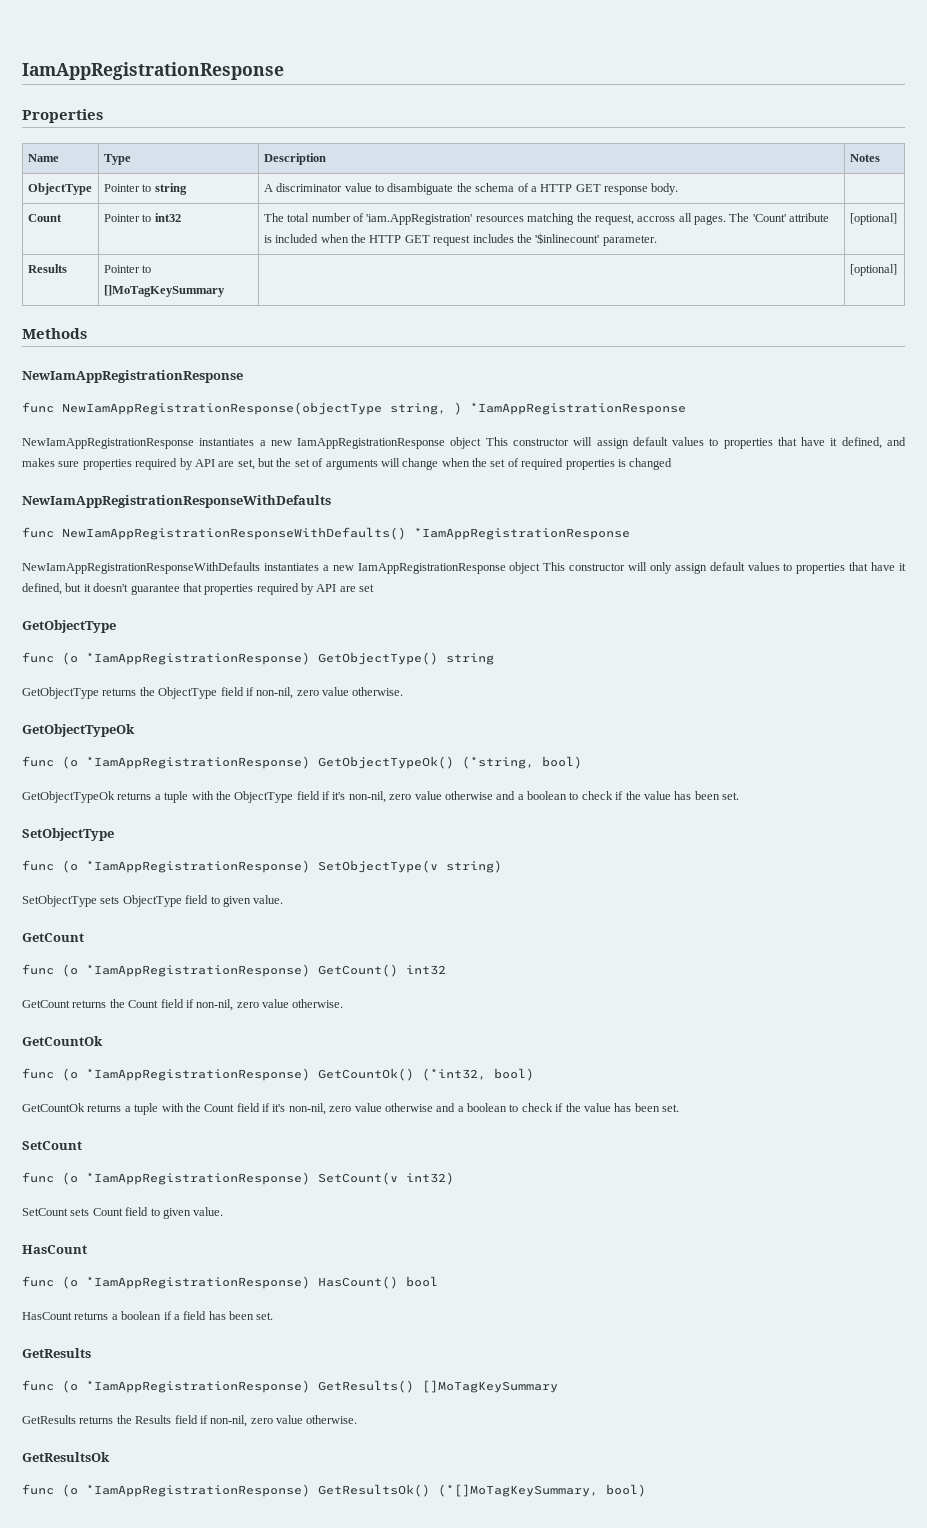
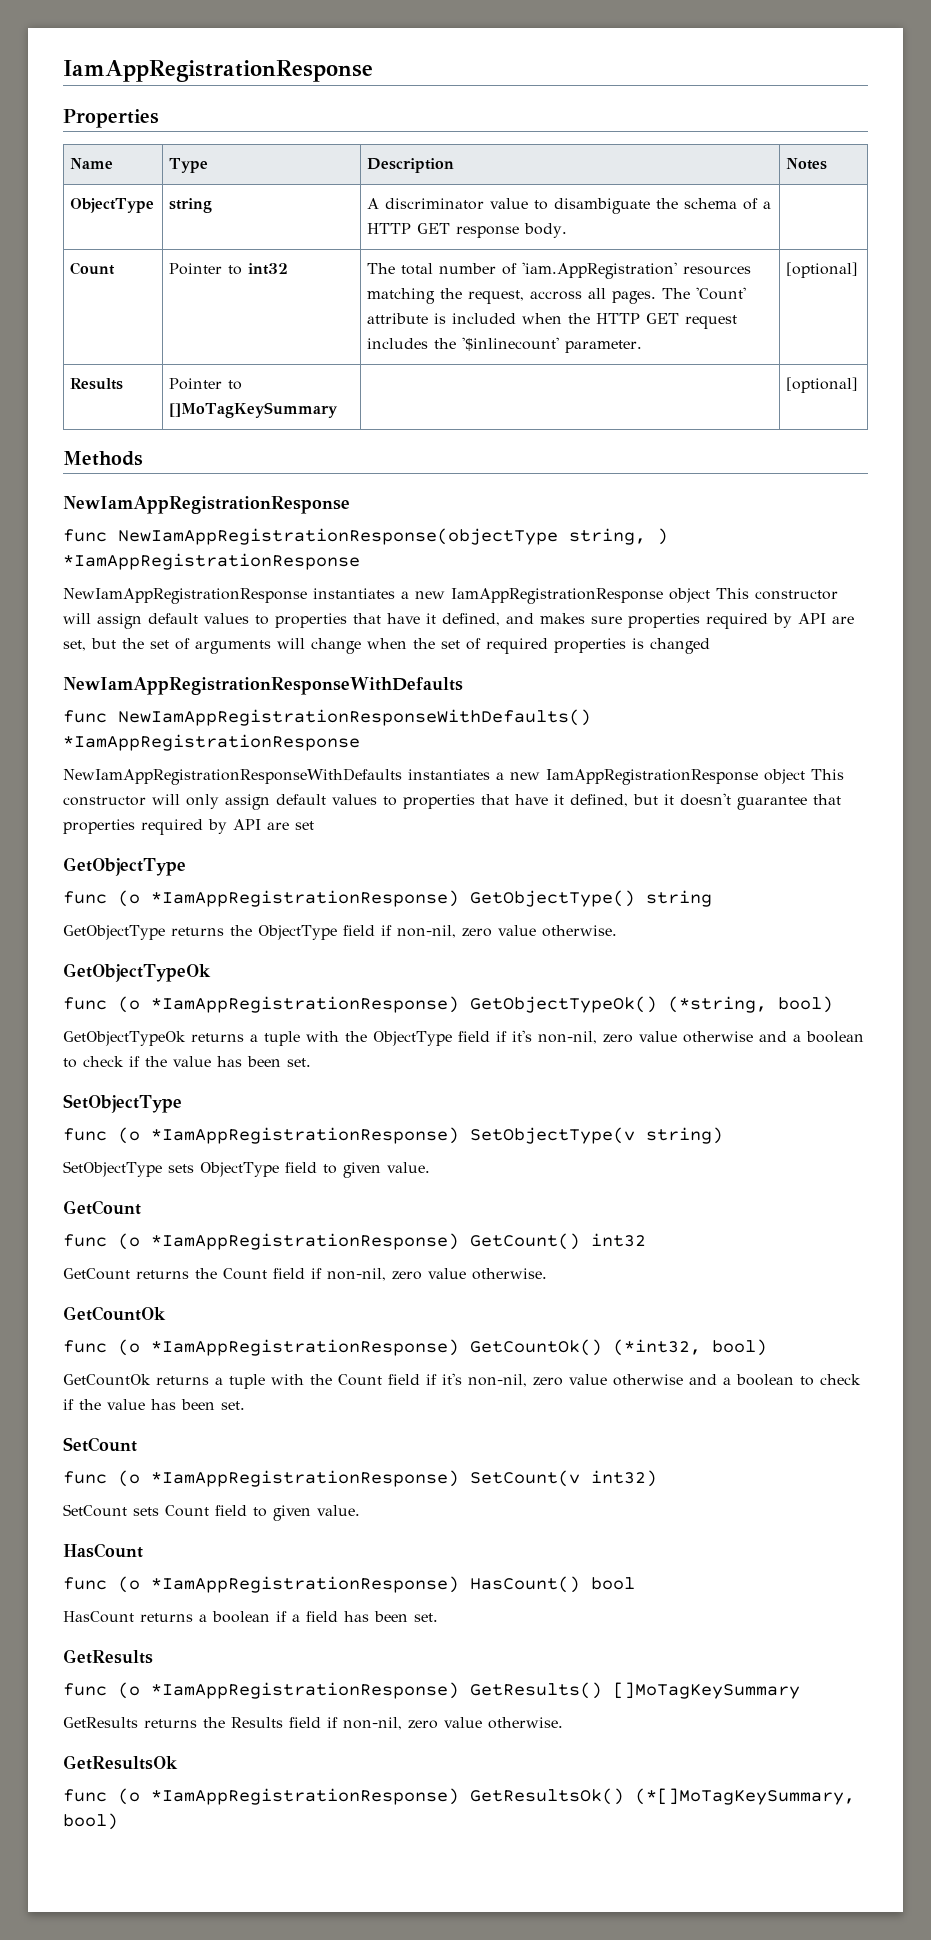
[103,184,152,192] Pointer to -> (155, 205) none

